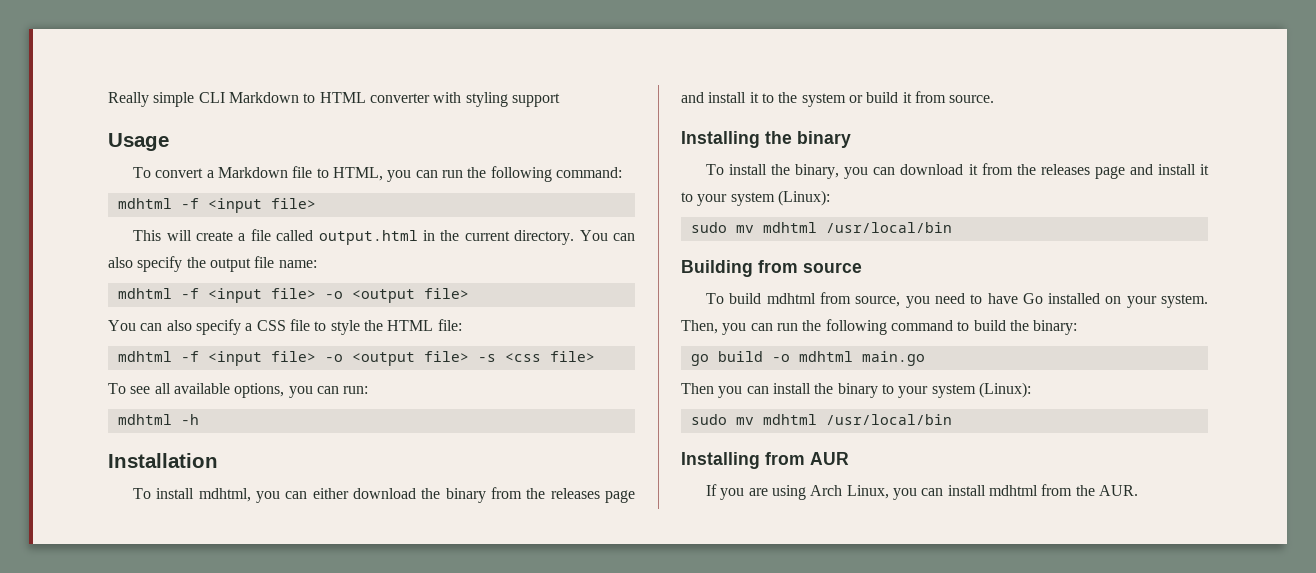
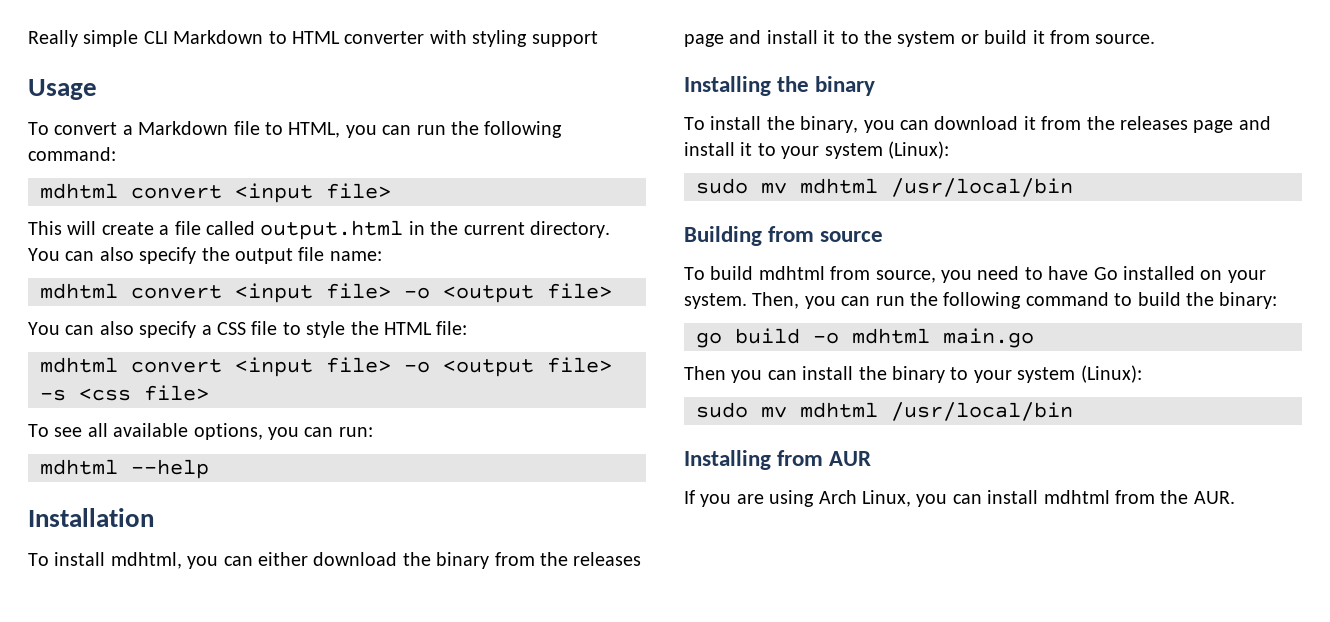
[180,198,199,209] -f -> [131,185,222,199] convert
[180,288,199,299] -f -> [131,285,222,299] convert
[180,351,199,362] -f -> [131,359,222,373] convert
[180,414,199,425] -h -> [131,459,209,479] --help

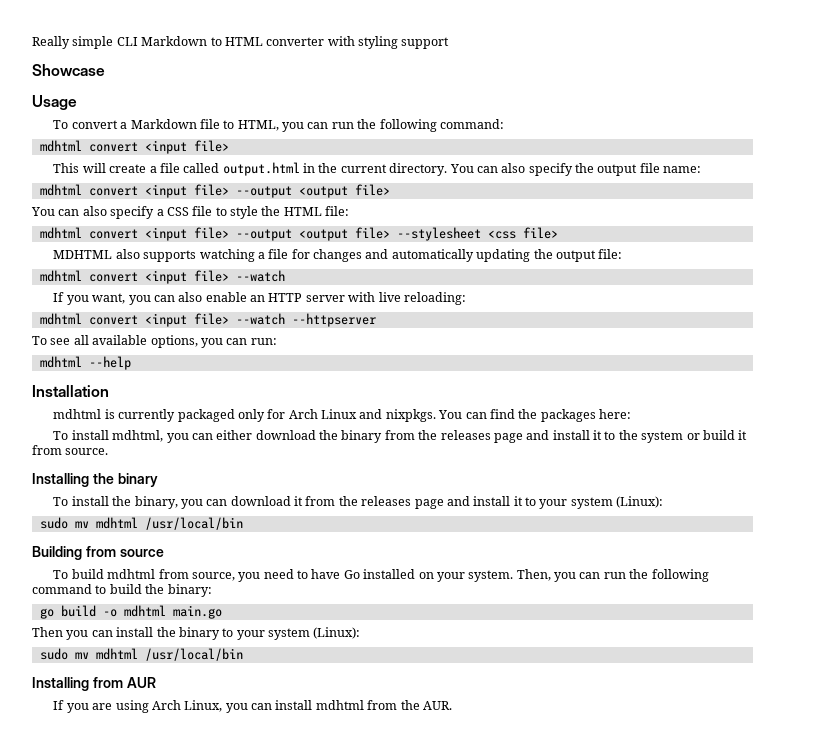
(598, 39) none -> [32,64,105,76] // Showcase
[404,287,430,299] -o -> [235,186,292,198] --output
[404,357,612,377] [40,389,66,401] -o <output file> -s -> [235,227,481,241] --output <output file> --stylesheet
(209, 393) none -> [53,249,623,262] [39,270,285,284] [53,292,466,305] [39,313,376,327] // MDHTML also supports watching a file for changes and automatically updating the output file: // mdhtml convert <input file> --watch // If you want, you can also enable an HTTP server with live reloading: // mdhtml convert <input file> --watch --httpserver
(154, 517) none -> [53,409,632,422] // mdhtml is currently packaged only for Arch Linux and nixpkgs. You can find the packages here:

